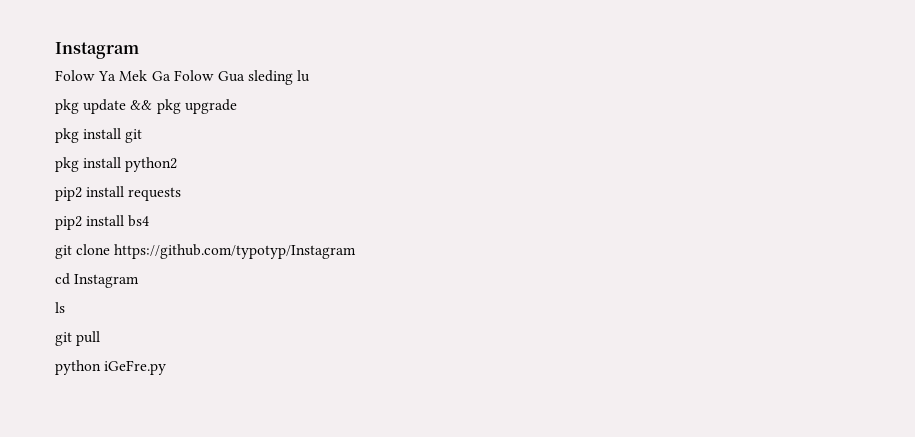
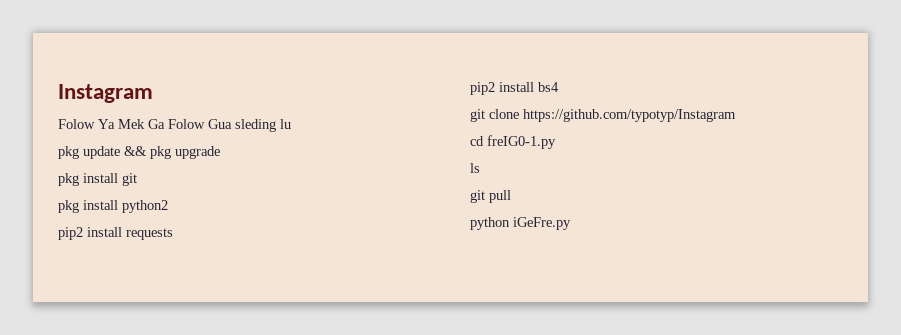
[74,274,140,288] Instagram -> [487,135,556,149] freIG0-1.py

